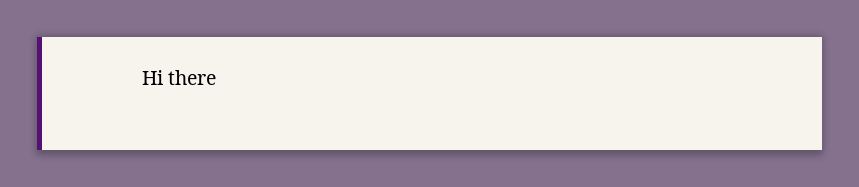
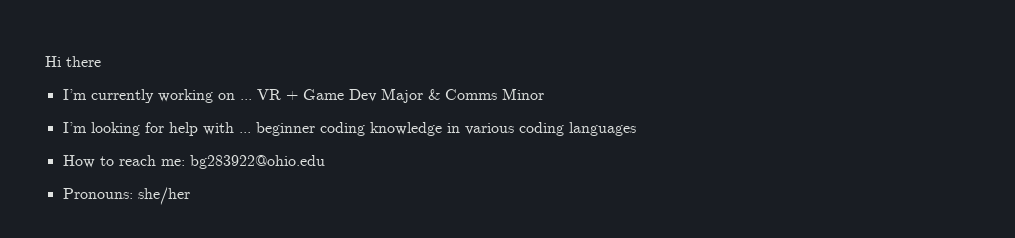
(217, 77) none -> [62,88,544,103] [62,122,636,136] [62,155,325,169] [62,187,190,205] // I’m currently working on ... VR + Game Dev Major & Comms Minor // I’m looking for help with ... beginner coding knowledge in various coding languages // How to reach me: bg283922@ohio.edu // Pronouns: she/her

